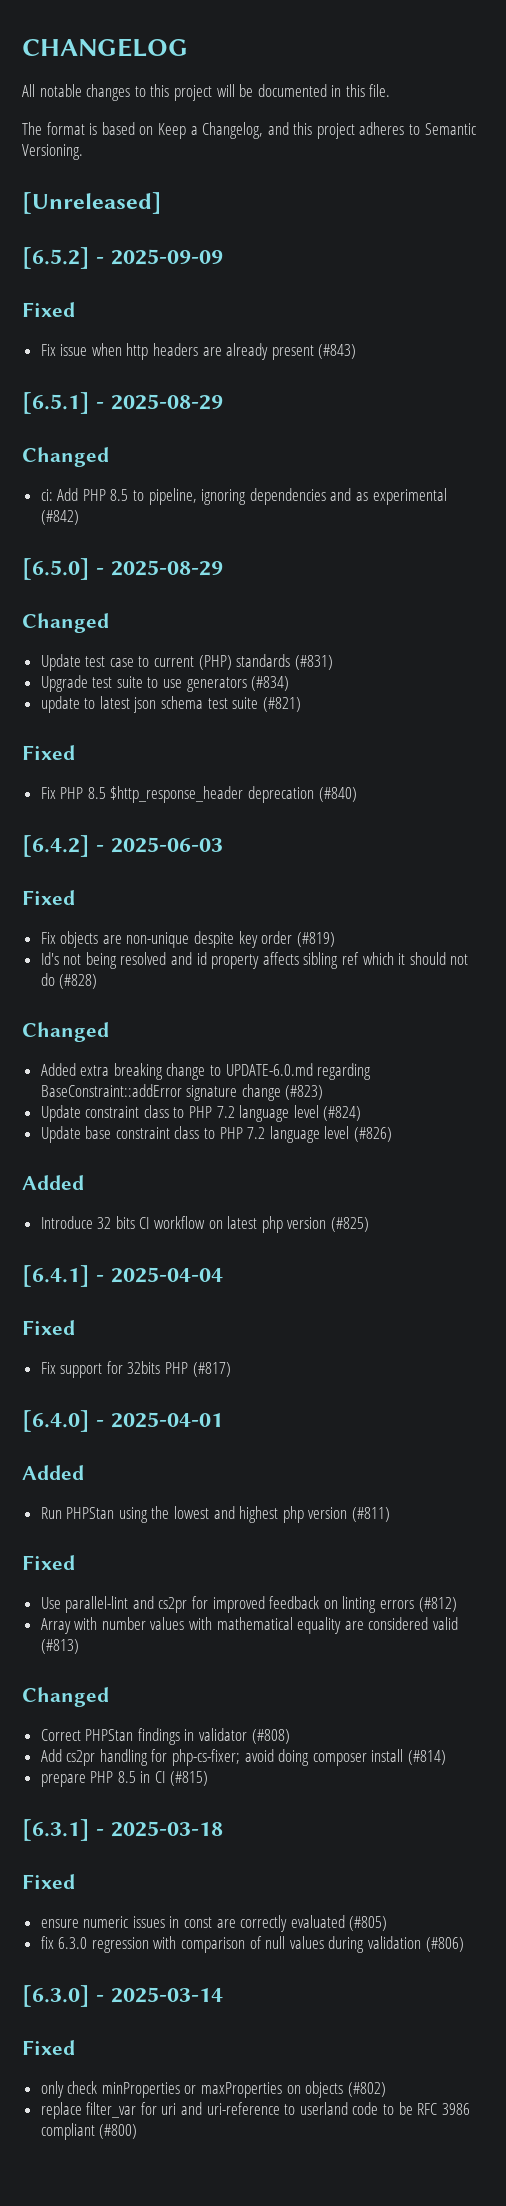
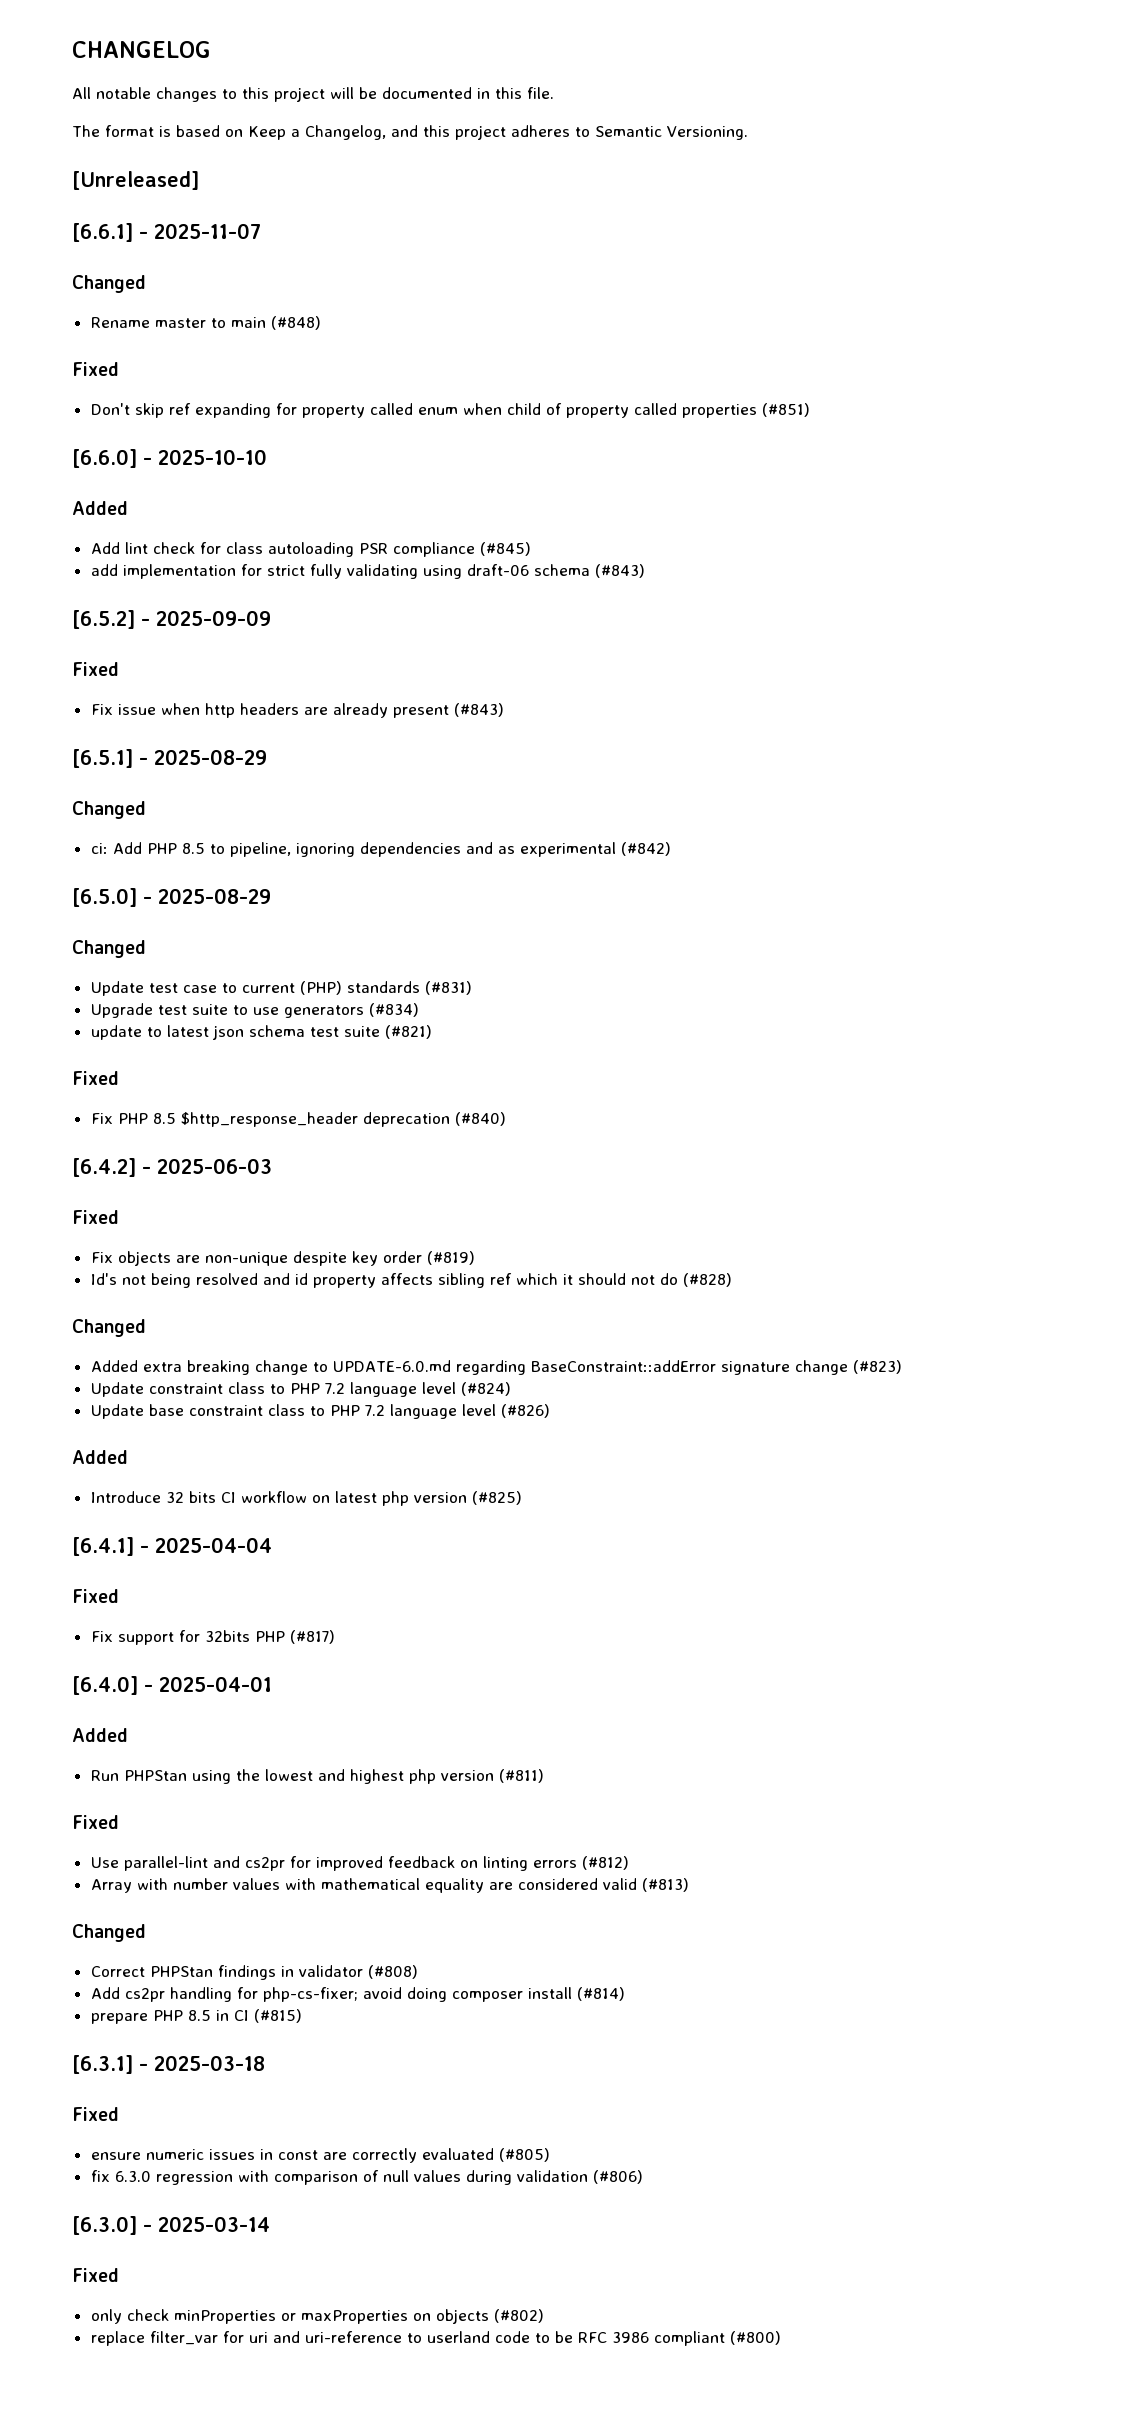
(162, 203) none -> [72,223,261,242] [72,275,146,293] [90,316,321,330] [72,362,119,376] [90,403,810,418] [72,449,267,468] [72,501,128,515] [90,542,531,557] [90,564,645,579] // [6.6.1] - 2025-11-07 // Changed // Rename master to main (#848) // Fixed // Don't skip ref expanding for property called enum when child of property called properties (#851) // [6.6.0] - 2025-10-10 // Added // Add lint check for class autoloading PSR compliance (#845) // add implementation for strict fully validating using draft-06 schema (#843)

